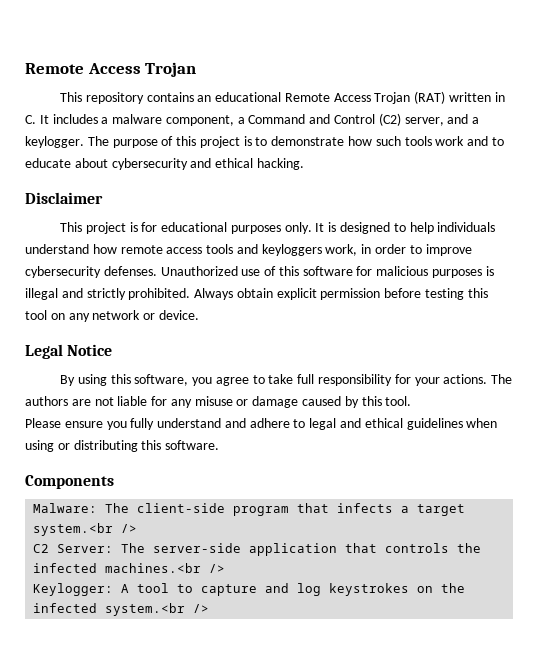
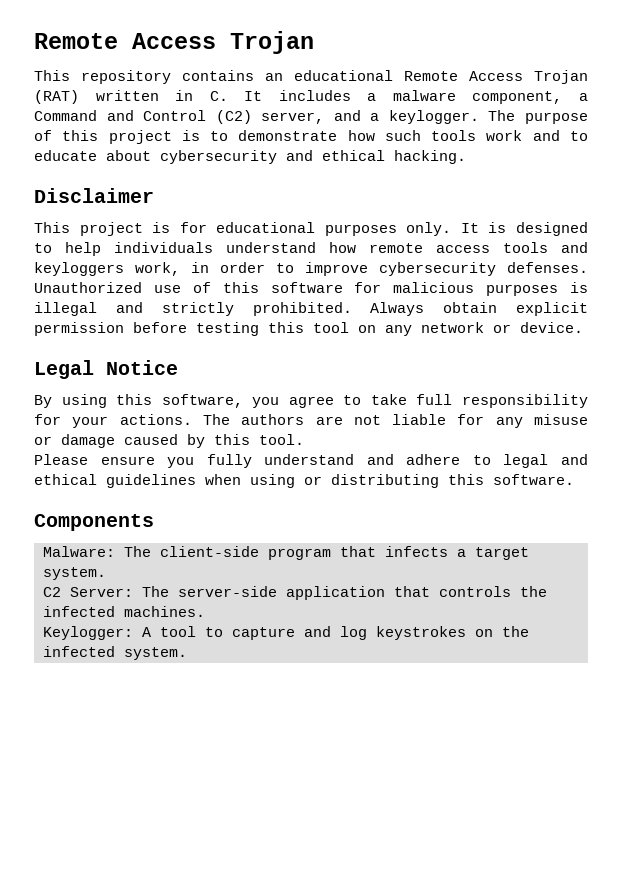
[33,523,138,536] system.<br /> -> [43,567,106,580] system.
[105,563,226,573] machines.<br /> -> [124,606,205,617] machines.
[105,603,210,616] system.<br /> -> [124,647,187,660] system.

